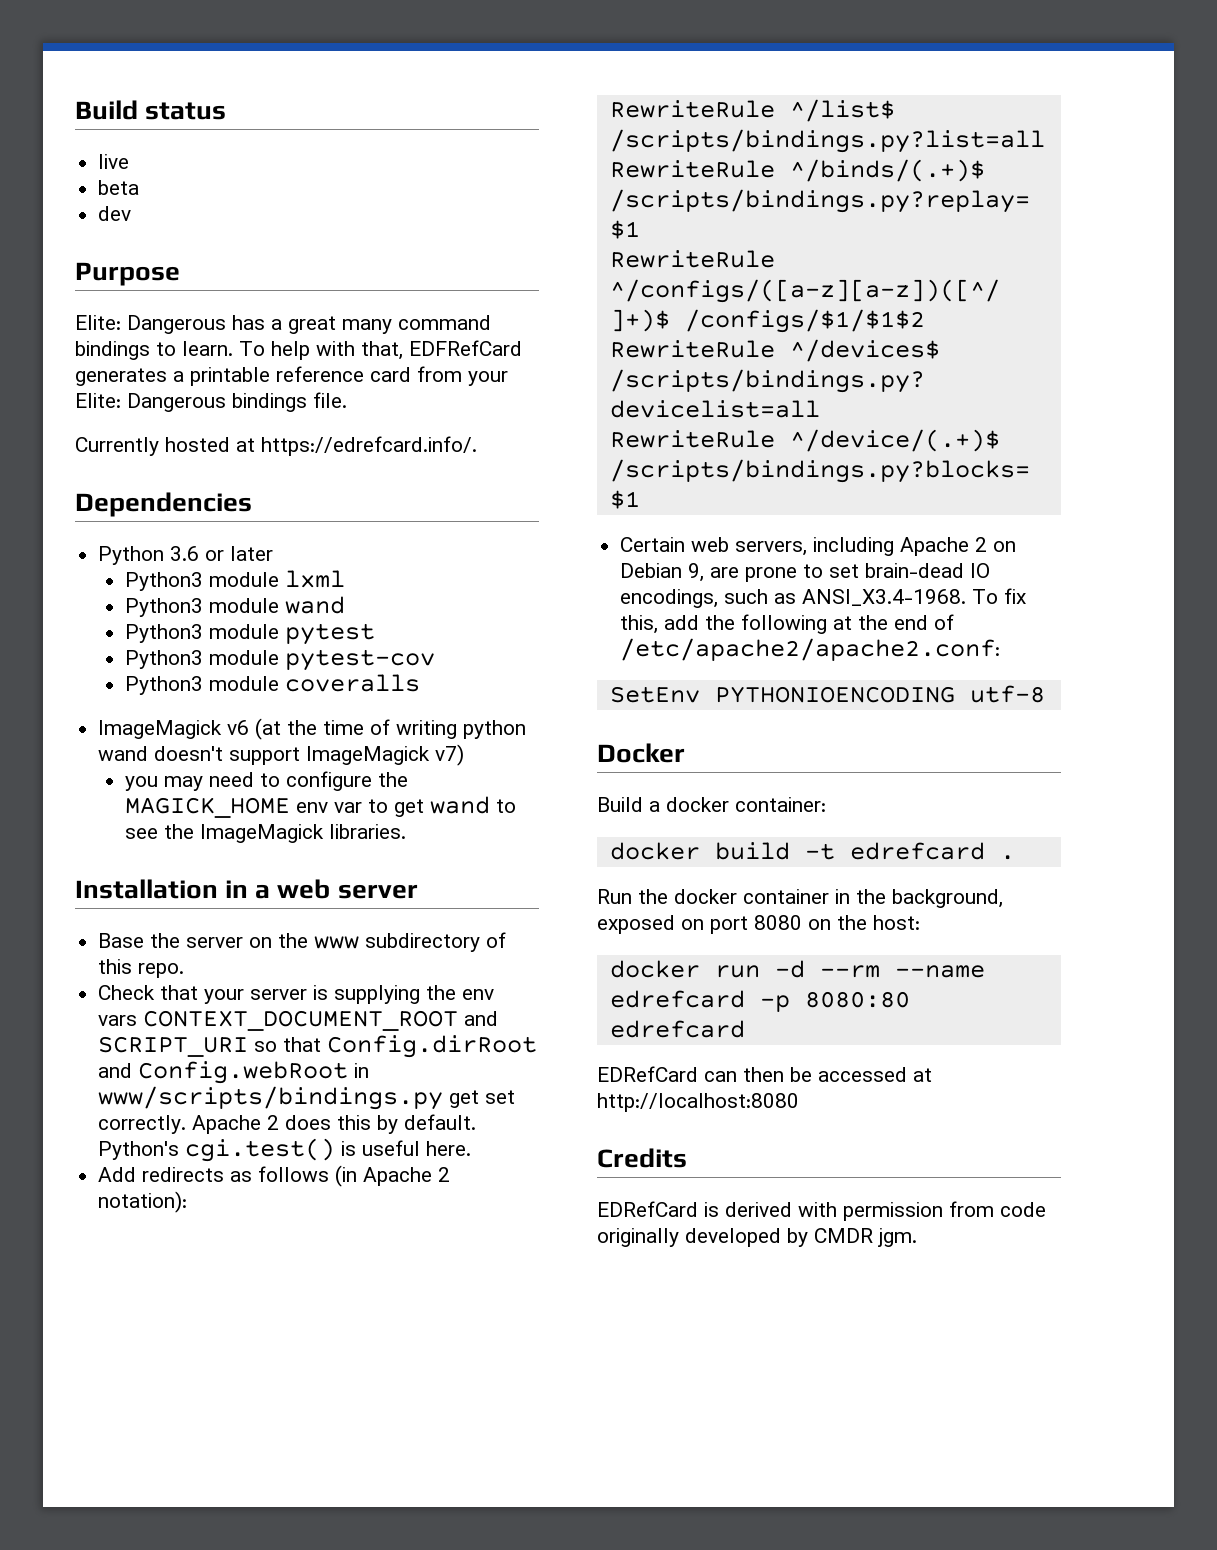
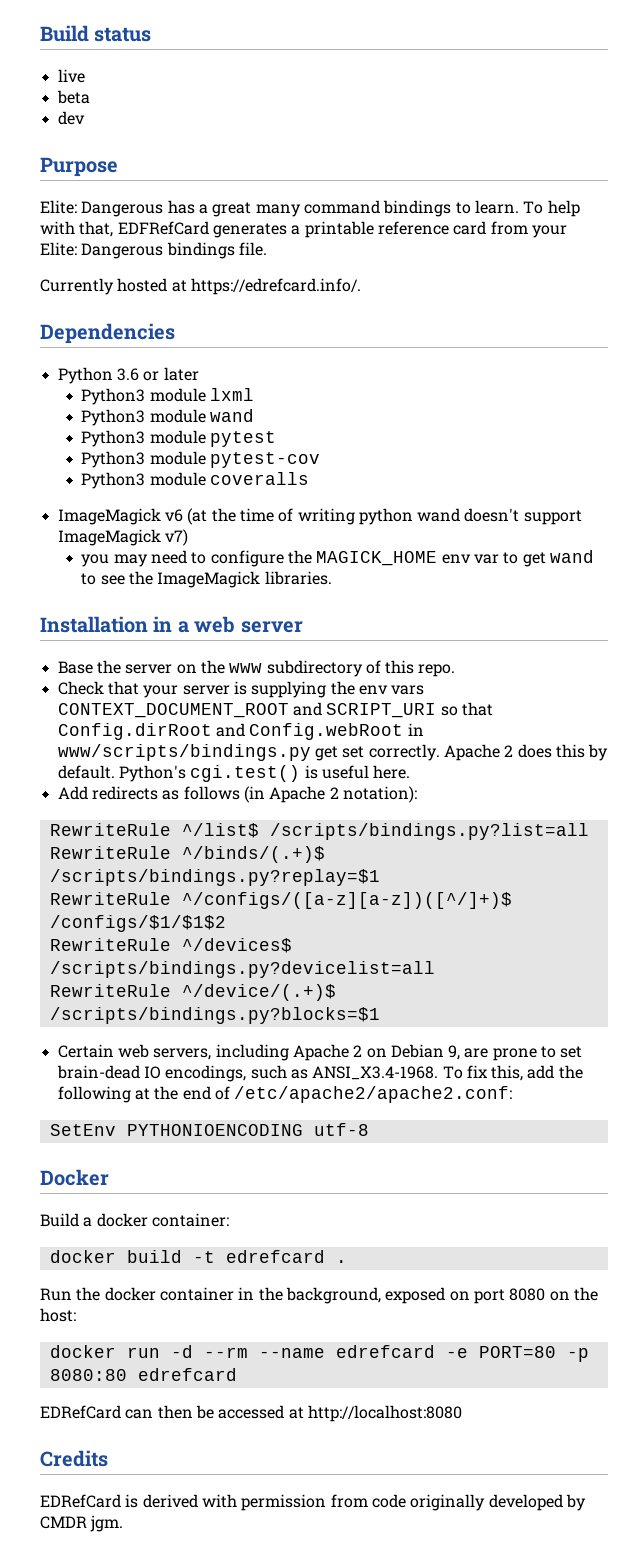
(745, 999) none -> [445,1346,556,1358] -e PORT=80

